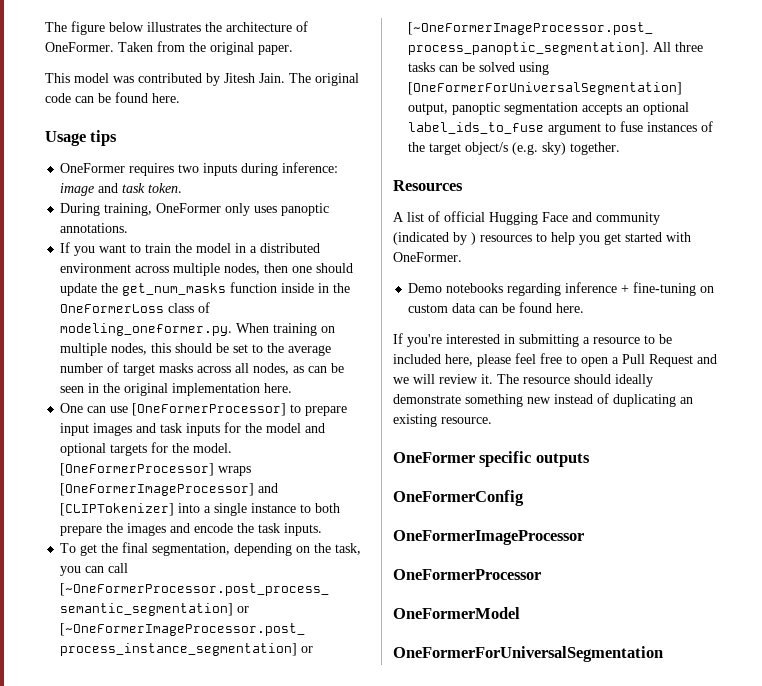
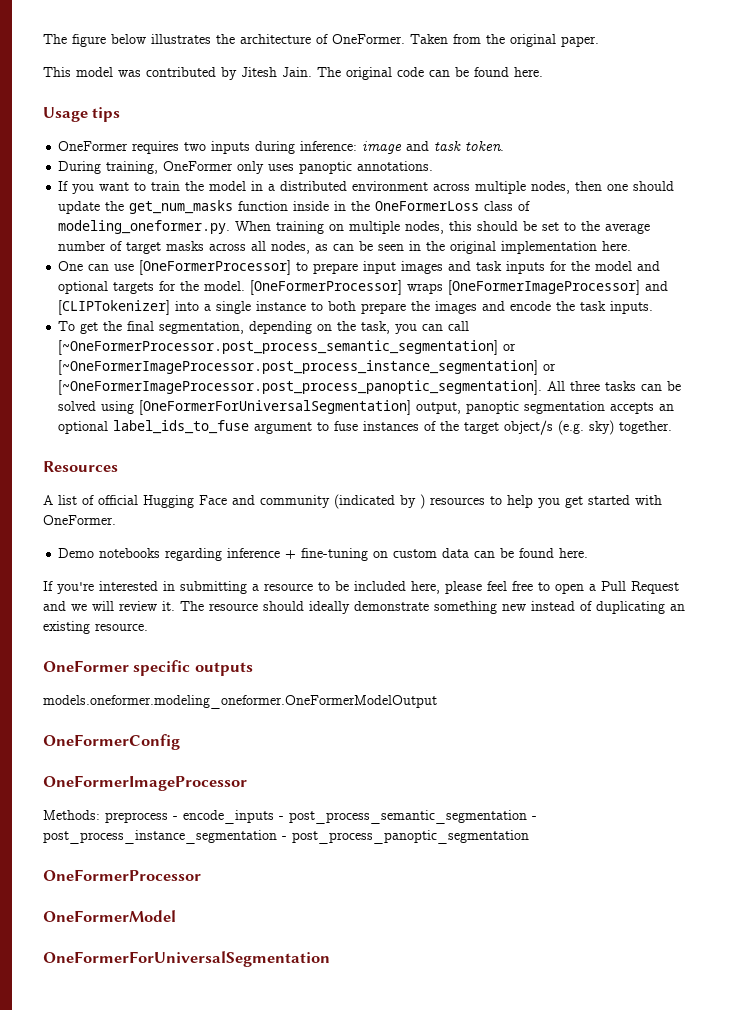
(590, 460) none -> [43,695,437,709] // models.oneformer.modeling_oneformer.OneFormerModelOutput
(584, 537) none -> [43,810,537,824] [43,830,529,844] // Methods: preprocess - encode_inputs - post_process_semantic_segmentation - post_process_instance_segmentation - post_process_panoptic_segmentation

